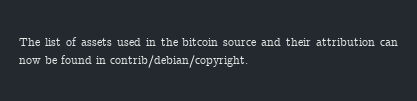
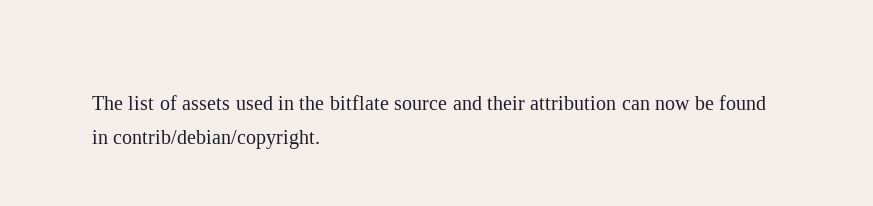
[182,38,219,46] bitcoin -> [329,95,389,110] bitflate

